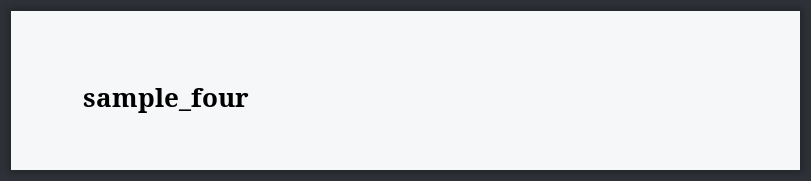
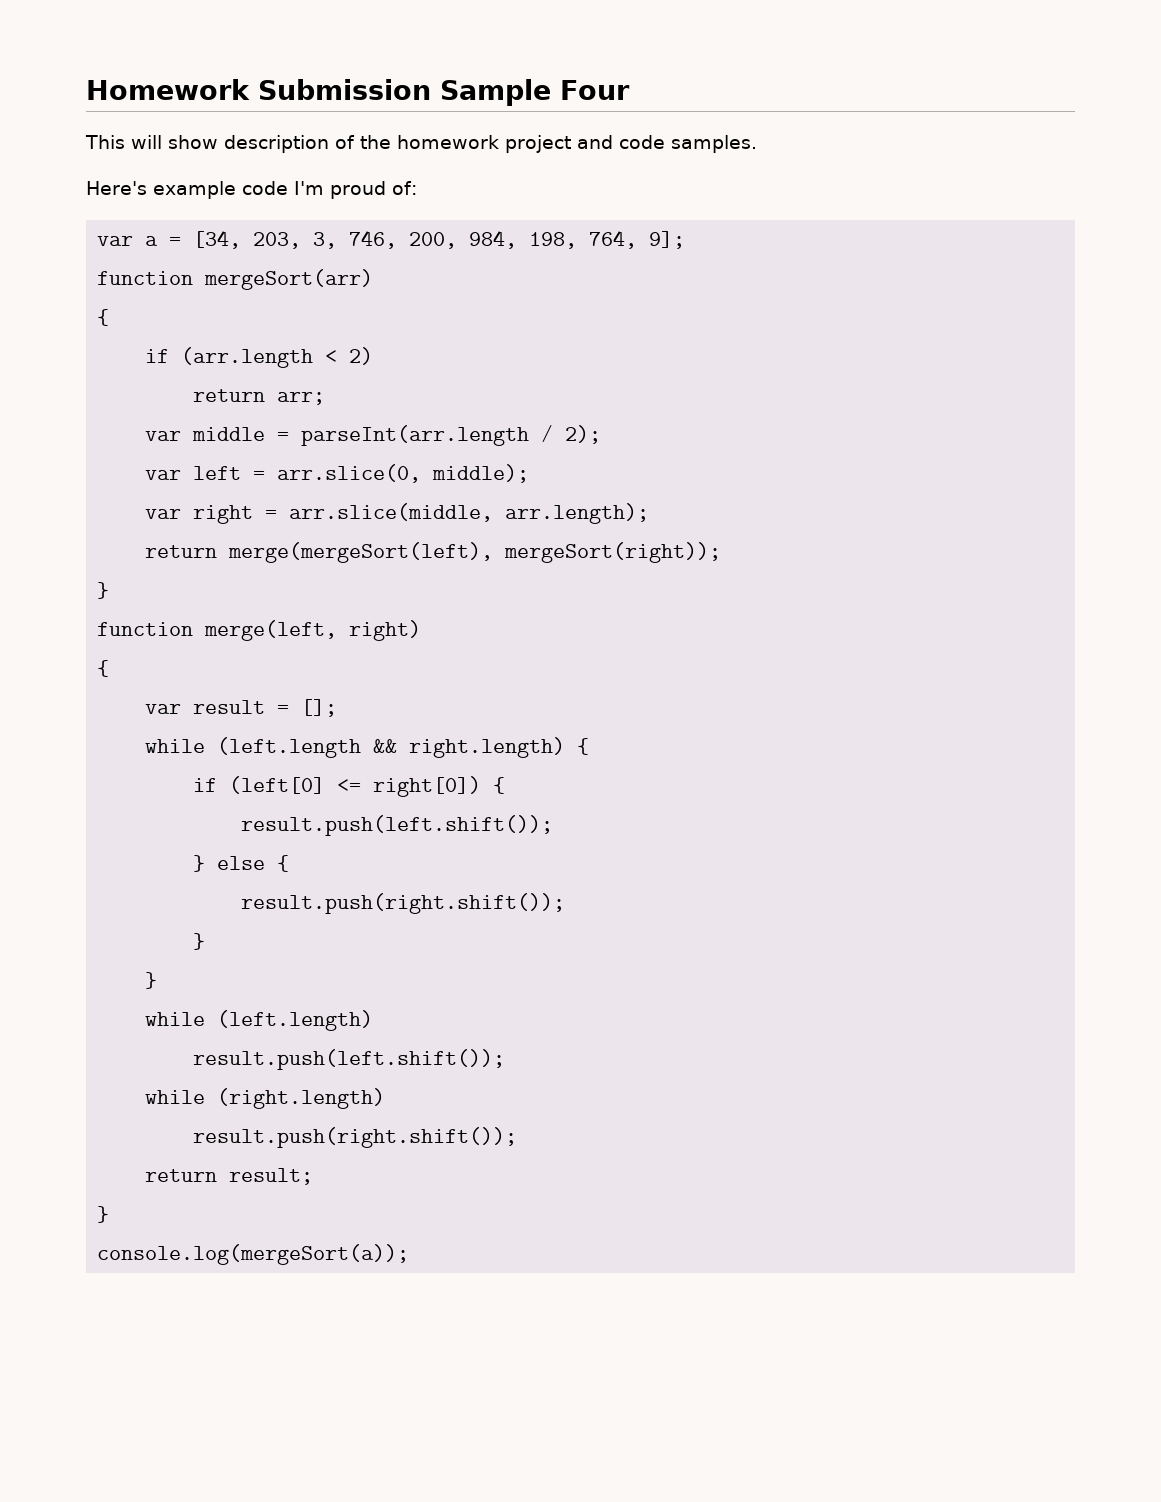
[83,88,249,113] sample_four -> [86,79,630,106] [85,135,757,153] [86,181,417,199] [97,230,686,249] [97,269,374,290] [97,309,110,326] [145,347,374,368] [193,389,326,405] [145,425,602,446] [145,464,530,483] [145,503,650,524] [145,542,722,563] [97,582,110,599] [97,620,422,641] [97,660,110,677] [145,699,338,717] [145,737,590,758] [193,776,506,797] [241,815,554,836] [193,855,290,872] [241,893,566,914] [193,933,206,950] [145,972,158,989] [145,1010,374,1031] [193,1049,506,1070] [145,1088,386,1109] [193,1127,518,1148] [145,1168,314,1185] [97,1206,110,1223] [97,1244,410,1265] Homework Submission Sample Four // This will show description of the homework project and code samples. // Here's example code I'm proud of: // var a = [34, 203, 3, 746, 200, 984, 198, 764, 9]; // function mergeSort(arr) // { // if (arr.length < 2) // return arr; // var middle = parseInt(arr.length / 2); // var left = arr.slice(0, middle); // var right = arr.slice(middle, arr.length); // return merge(mergeSort(left), mergeSort(right)); // } // function merge(left, right) // { // var result = []; // while (left.length && right.length) { // if (left[0] <= right[0]) { // result.push(left.shift()); // } else { // result.push(right.shift()); // } // } // while (left.length) // result.push(left.shift()); // while (right.length) // result.push(right.shift()); // return result; // } // console.log(mergeSort(a));

